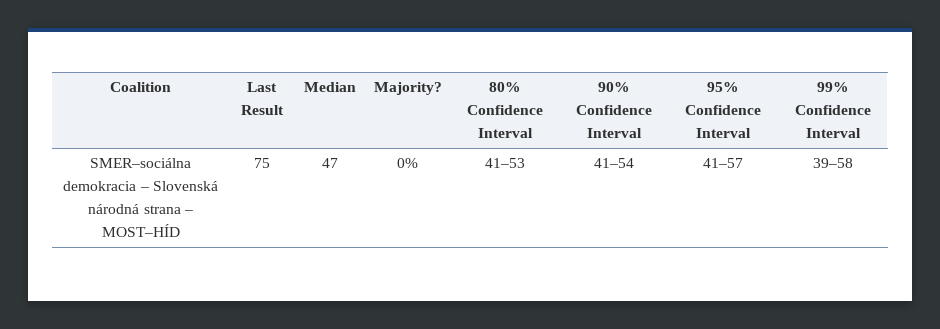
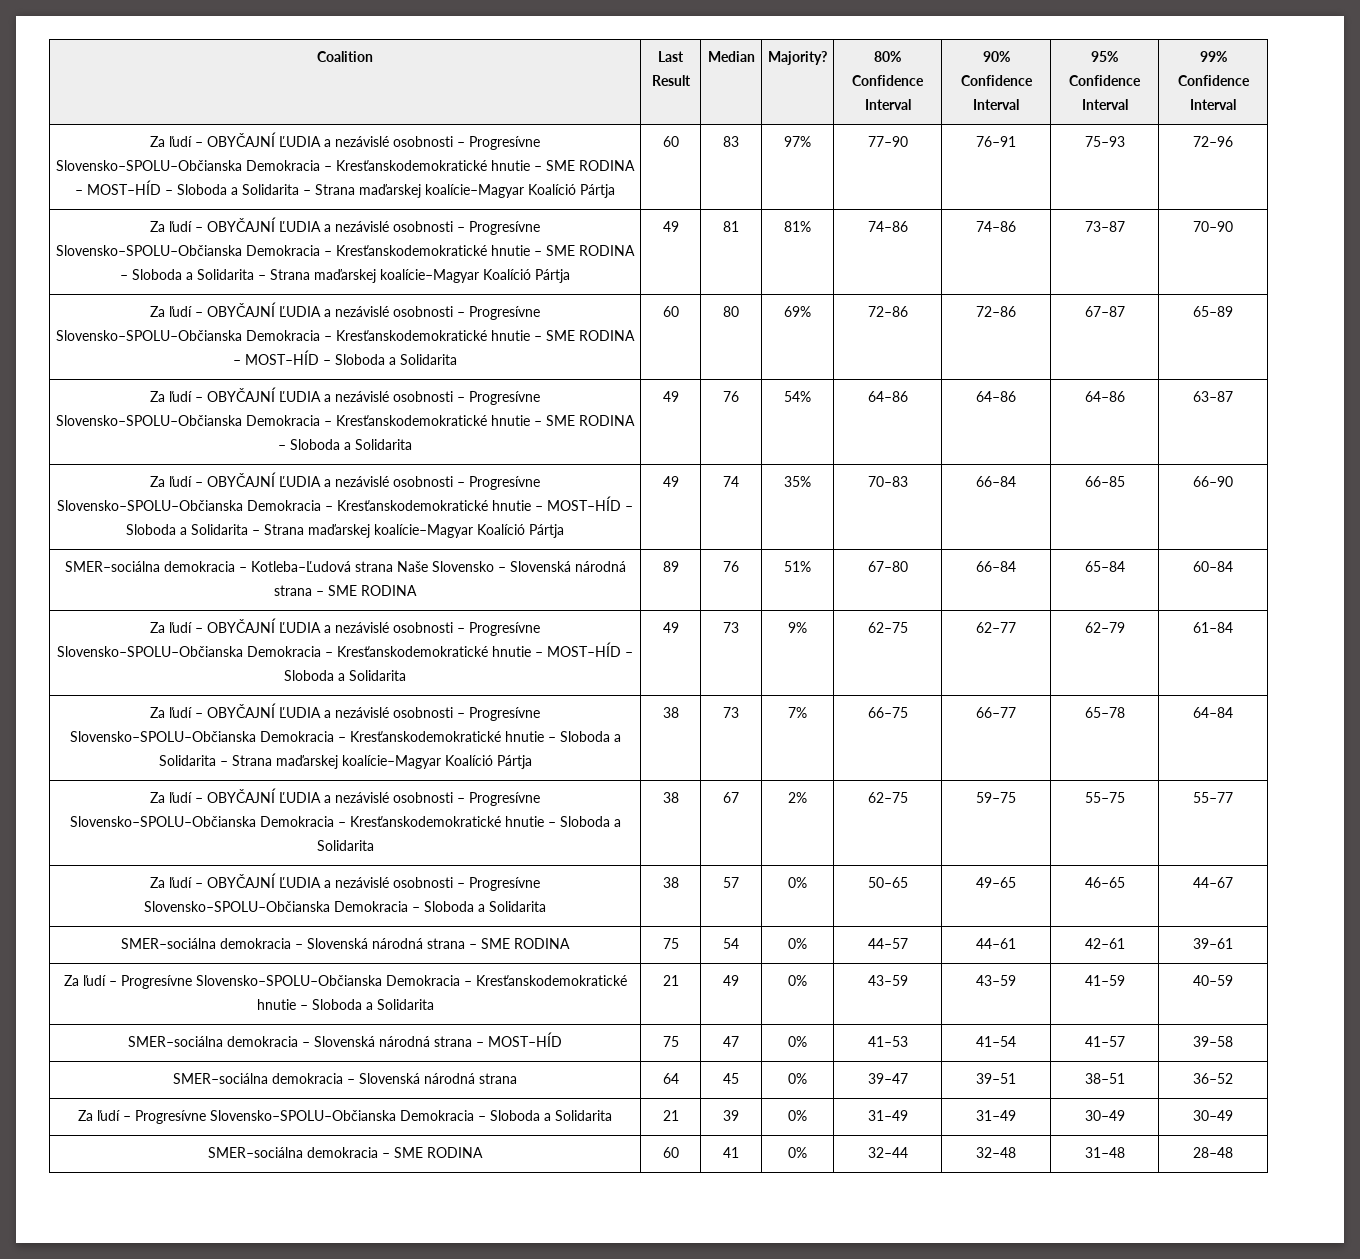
(861, 133) none -> [149,132,540,150] [55,160,635,171] [74,180,615,198] [662,136,679,147] [723,136,739,147] [784,136,811,147] [867,136,908,147] [976,136,1016,147] [1084,136,1125,147] [1193,136,1233,147] [149,217,540,235] [55,245,635,256] [119,269,570,283] [662,221,679,232] [723,221,739,232] [784,221,811,232] [867,221,908,232] [976,221,1016,232] [1084,221,1125,232] [1193,221,1233,232] [149,302,540,320] [55,330,635,341] [232,350,457,365] [662,306,679,317] [723,306,739,317] [784,306,811,317] [867,306,908,317] [976,306,1016,317] [1084,306,1125,317] [1193,306,1233,317] [149,387,540,405] [55,415,635,426] [278,439,412,450] [662,391,679,402] [723,391,739,402] [784,391,811,402] [867,391,908,402] [976,391,1016,402] [1084,391,1125,402] [1193,391,1233,402] [149,472,540,490] [56,496,633,511] [125,524,564,538] [662,476,679,487] [723,476,739,487] [784,476,811,487] [867,476,908,487] [976,476,1016,487] [1084,476,1125,487] [1193,476,1233,487] [64,561,626,572] [274,585,417,596] [662,561,679,572] [723,561,739,572] [784,561,811,572] [867,561,908,572] [976,561,1016,572] [1084,561,1125,572] [1193,561,1233,572] [149,618,540,636] [56,642,633,657] [284,670,406,681] [662,622,679,633] [723,622,739,633] [788,622,807,633] [867,622,908,633] [976,622,1016,633] [1084,622,1125,633] [1193,622,1233,633] [149,703,540,721] [69,731,621,742] [158,755,532,769] [662,707,679,718] [723,707,739,718] [788,707,807,718] [867,707,908,718] [976,707,1016,718] [1084,707,1125,718] [1193,707,1233,718] [149,788,540,806] [69,816,621,827] [316,840,374,851] [662,792,679,803] [723,792,739,803] [788,792,807,803] [867,792,908,803] [976,792,1016,803] [1084,792,1125,803] [1193,792,1233,803] [149,873,540,891] [143,901,546,912] [662,877,679,888] [723,877,739,888] [788,877,807,888] [867,877,908,888] [976,877,1016,888] [1084,877,1125,888] [1193,877,1233,888] [120,938,570,949] [662,938,679,949] [723,938,739,949] [788,938,807,949] [867,938,908,949] [976,938,1016,949] [1084,938,1125,949] [1193,938,1233,949] [63,975,627,989] [256,999,434,1010] [662,975,679,986] [723,975,739,986] [788,975,807,986] [867,975,908,986] [976,975,1016,986] [1084,975,1125,986] [1193,975,1233,986] // Za ľudí – OBYČAJNÍ ĽUDIA a nezávislé osobnosti – Progresívne Slovensko–SPOLU–Občianska Demokracia – Kresťanskodemokratické hnutie – SME RODINA – MOST–HÍD – Sloboda a Solidarita – Strana maďarskej koalície–Magyar Koalíció Pártja | 60 | 83 | 97% | 77–90 | 76–91 | 75–93 | 72–96 // Za ľudí – OBYČAJNÍ ĽUDIA a nezávislé osobnosti – Progresívne Slovensko–SPOLU–Občianska Demokracia – Kresťanskodemokratické hnutie – SME RODINA – Sloboda a Solidarita – Strana maďarskej koalície–Magyar Koalíció Pártja | 49 | 81 | 81% | 74–86 | 74–86 | 73–87 | 70–90 // Za ľudí – OBYČAJNÍ ĽUDIA a nezávislé osobnosti – Progresívne Slovensko–SPOLU–Občianska Demokracia – Kresťanskodemokratické hnutie – SME RODINA – MOST–HÍD – Sloboda a Solidarita | 60 | 80 | 69% | 72–86 | 72–86 | 67–87 | 65–89 // Za ľudí – OBYČAJNÍ ĽUDIA a nezávislé osobnosti – Progresívne Slovensko–SPOLU–Občianska Demokracia – Kresťanskodemokratické hnutie – SME RODINA – Sloboda a Solidarita | 49 | 76 | 54% | 64–86 | 64–86 | 64–86 | 63–87 // Za ľudí – OBYČAJNÍ ĽUDIA a nezávislé osobnosti – Progresívne Slovensko–SPOLU–Občianska Demokracia – Kresťanskodemokratické hnutie – MOST–HÍD – Sloboda a Solidarita – Strana maďarskej koalície–Magyar Koalíció Pártja | 49 | 74 | 35% | 70–83 | 66–84 | 66–85 | 66–90 // SMER–sociálna demokracia – Kotleba–Ľudová strana Naše Slovensko – Slovenská národná strana – SME RODINA | 89 | 76 | 51% | 67–80 | 66–84 | 65–84 | 60–84 // Za ľudí – OBYČAJNÍ ĽUDIA a nezávislé osobnosti – Progresívne Slovensko–SPOLU–Občianska Demokracia – Kresťanskodemokratické hnutie – MOST–HÍD – Sloboda a Solidarita | 49 | 73 | 9% | 62–75 | 62–77 | 62–79 | 61–84 // Za ľudí – OBYČAJNÍ ĽUDIA a nezávislé osobnosti – Progresívne Slovensko–SPOLU–Občianska Demokracia – Kresťanskodemokratické hnutie – Sloboda a Solidarita – Strana maďarskej koalície–Magyar Koalíció Pártja | 38 | 73 | 7% | 66–75 | 66–77 | 65–78 | 64–84 // Za ľudí – OBYČAJNÍ ĽUDIA a nezávislé osobnosti – Progresívne Slovensko–SPOLU–Občianska Demokracia – Kresťanskodemokratické hnutie – Sloboda a Solidarita | 38 | 67 | 2% | 62–75 | 59–75 | 55–75 | 55–77 // Za ľudí – OBYČAJNÍ ĽUDIA a nezávislé osobnosti – Progresívne Slovensko–SPOLU–Občianska Demokracia – Sloboda a Solidarita | 38 | 57 | 0% | 50–65 | 49–65 | 46–65 | 44–67 // SMER–sociálna demokracia – Slovenská národná strana – SME RODINA | 75 | 54 | 0% | 44–57 | 44–61 | 42–61 | 39–61 // Za ľudí – Progresívne Slovensko–SPOLU–Občianska Demokracia – Kresťanskodemokratické hnutie – Sloboda a Solidarita | 21 | 49 | 0% | 43–59 | 43–59 | 41–59 | 40–59
(853, 163) none -> [172,1073,517,1084] [662,1073,679,1084] [723,1073,739,1084] [788,1073,807,1084] [867,1073,908,1084] [976,1073,1016,1084] [1084,1073,1125,1084] [1193,1073,1233,1084] [77,1110,612,1124] [662,1110,679,1121] [723,1110,739,1121] [788,1110,807,1121] [867,1110,908,1121] [976,1110,1016,1121] [1084,1110,1125,1121] [1193,1110,1233,1121] [207,1147,483,1158] [662,1147,679,1158] [723,1147,739,1158] [788,1147,807,1158] [867,1147,908,1158] [976,1147,1016,1158] [1084,1147,1125,1158] [1193,1147,1233,1158] // SMER–sociálna demokracia – Slovenská národná strana | 64 | 45 | 0% | 39–47 | 39–51 | 38–51 | 36–52 // Za ľudí – Progresívne Slovensko–SPOLU–Občianska Demokracia – Sloboda a Solidarita | 21 | 39 | 0% | 31–49 | 31–49 | 30–49 | 30–49 // SMER–sociálna demokracia – SME RODINA | 60 | 41 | 0% | 32–44 | 32–48 | 31–48 | 28–48

